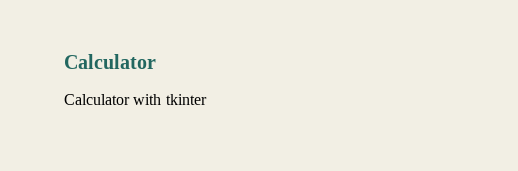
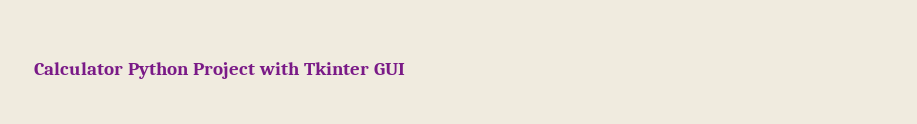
[64,54,156,69] [64,94,207,105] Calculator // Calculator with tkinter -> [34,62,405,79] Calculator Python Project with Tkinter GUI

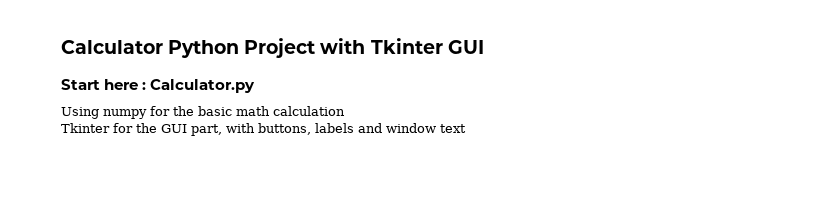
(405, 69) none -> [61,79,256,93] [61,106,345,119] [61,123,466,136] // Start here : Calculator.py // Using numpy for the basic math calculation // Tkinter for the GUI part, with buttons, labels and window text

